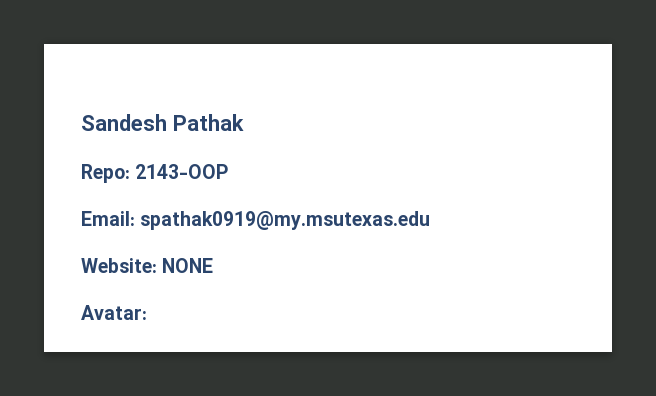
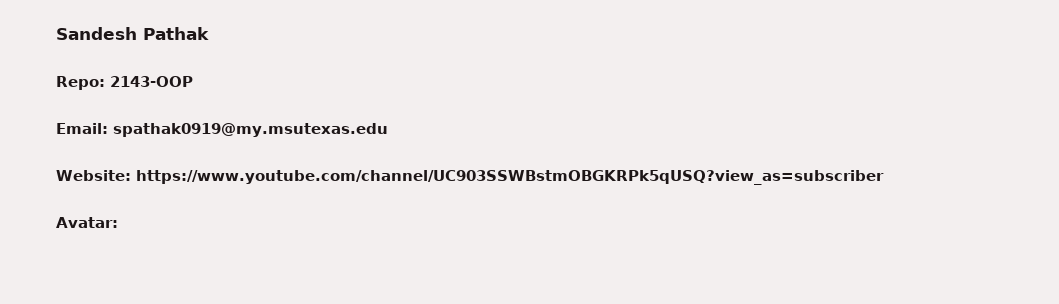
[81,258,214,273] Website: NONE -> [56,170,884,185] Website: https://www.youtube.com/channel/UC903SSWBstmOBGKRPk5qUSQ?view_as=subscriber

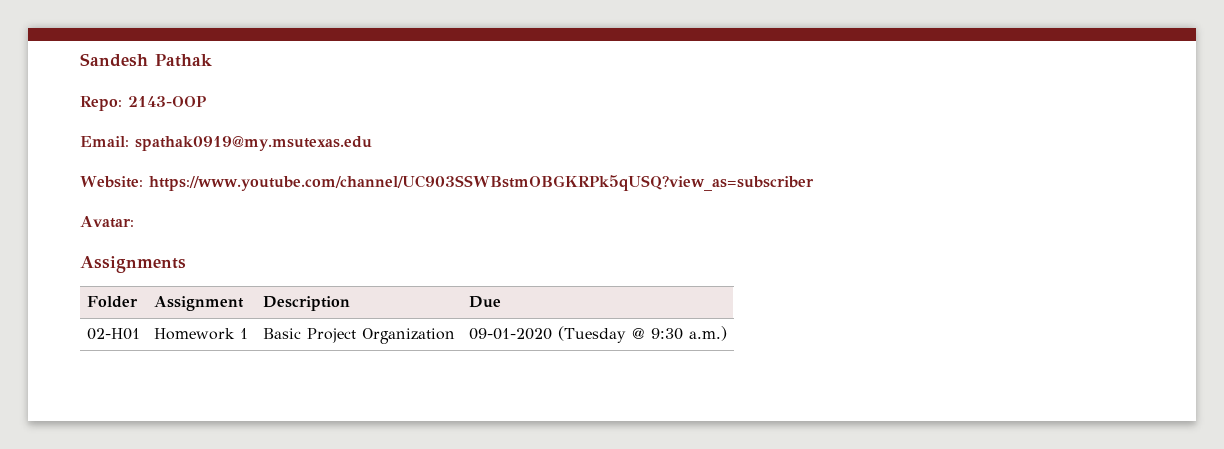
(118, 222) none -> [80,256,186,273] [86,296,138,308] [153,296,244,311] [262,296,350,311] [468,296,501,308] [86,328,140,340] [153,328,248,340] [262,328,455,344] [468,326,727,343] // Assignments // Folder | Assignment | Description | Due // 02-H01 | Homework 1 | Basic Project Organization | 09-01-2020 (Tuesday @ 9:30 a.m.)

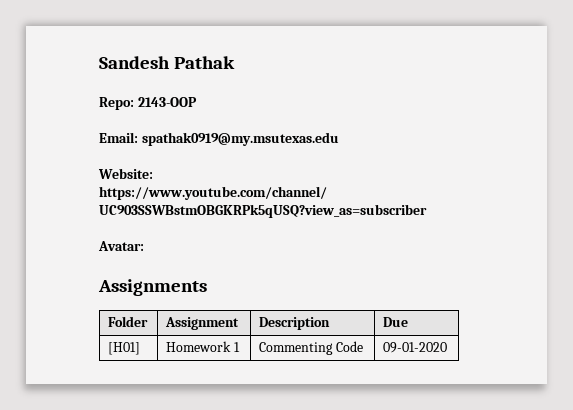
[86,328,140,340] 02-H01 -> [108,342,141,355] [H01]
[262,328,455,344] [468,326,727,343] Basic Project Organization | 09-01-2020 (Tuesday @ 9:30 a.m.) -> [259,341,363,355] [383,342,448,353] Commenting Code | 09-01-2020

